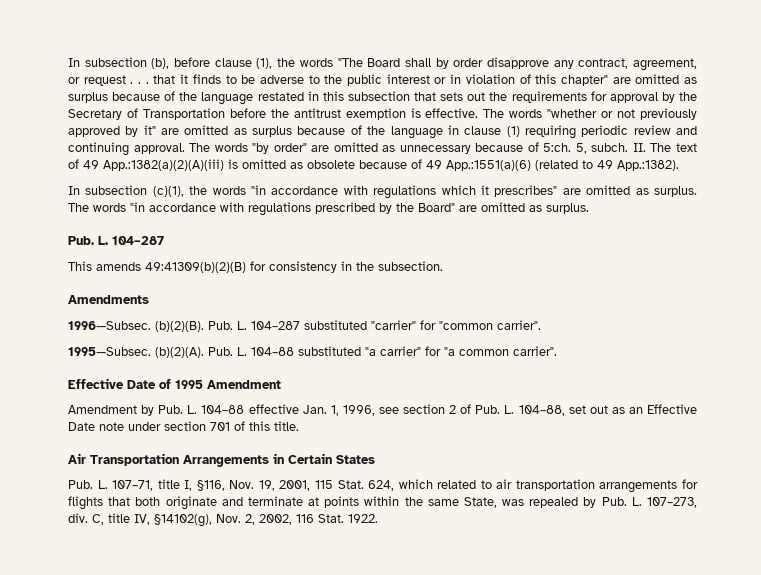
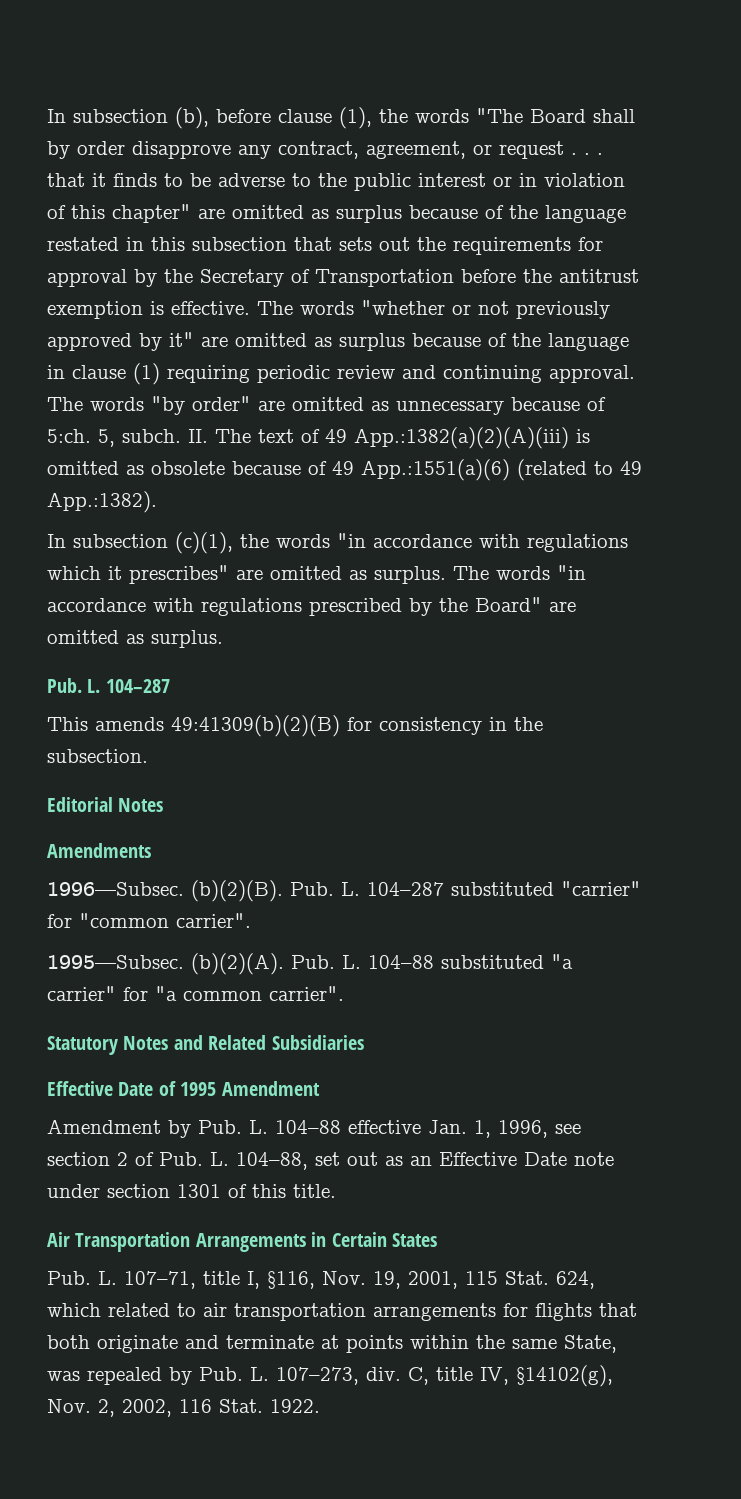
(443, 266) none -> [47,797,164,812] // Editorial Notes
(557, 351) none -> [47,1035,364,1055] // Statutory Notes and Related Subsidiaries
[210,422,230,431] 701 -> [177,1184,221,1198] 1301

